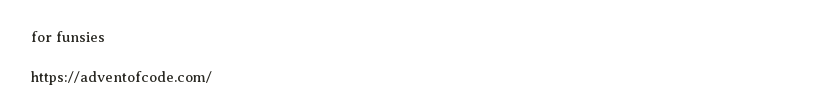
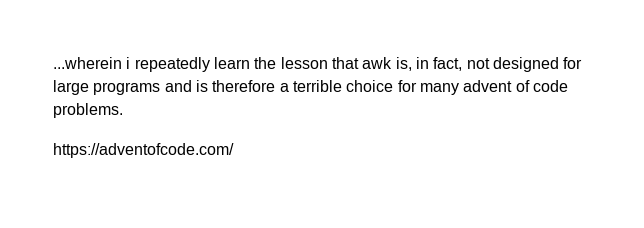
[31,31,105,42] for funsies -> [53,57,583,72] [53,80,568,95] [53,103,123,118] ...wherein i repeatedly learn the lesson that awk is, in fact, not designed for large programs and is therefore a terrible choice for many advent of code problems.

